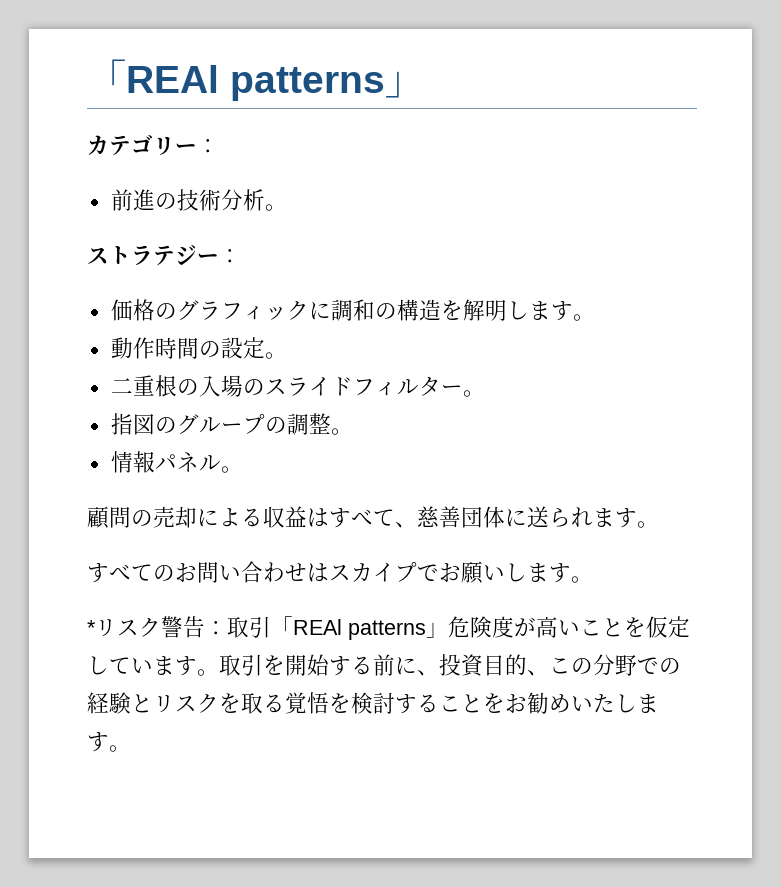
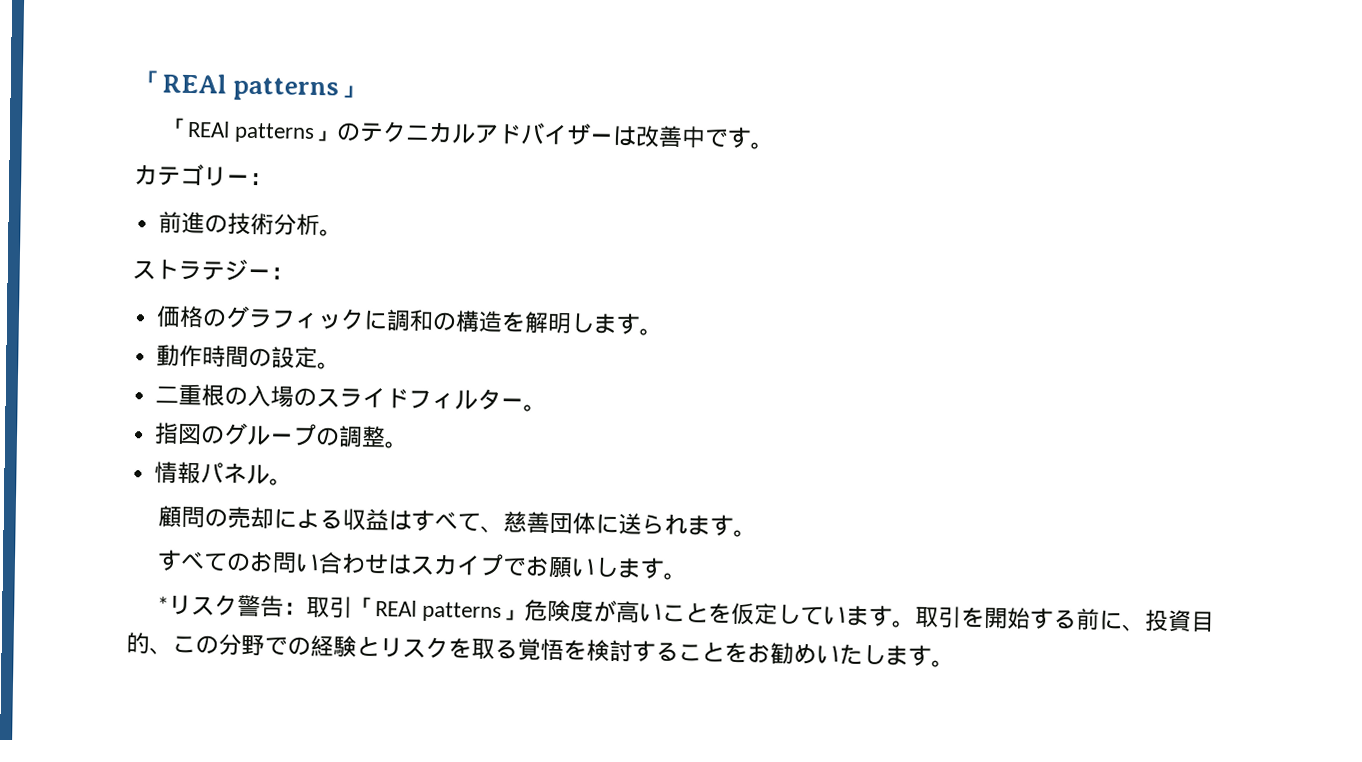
[87,59,424,101] 「REAl patterns」 -> [135,70,367,102] [164,117,775,150] 「REAl patterns」 // 「REAl patterns」のテクニカルアドバイザーは改善中です。

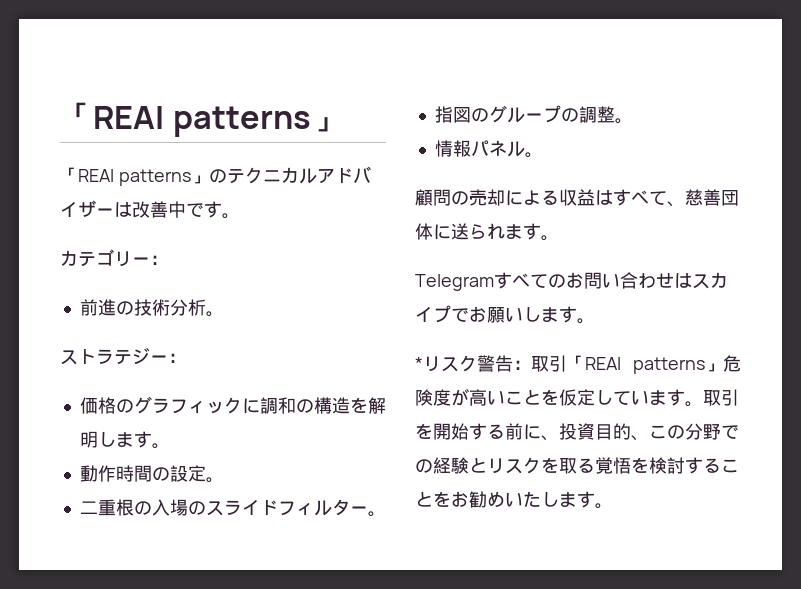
(758, 533) none -> [415,274,494,291] Telegram

